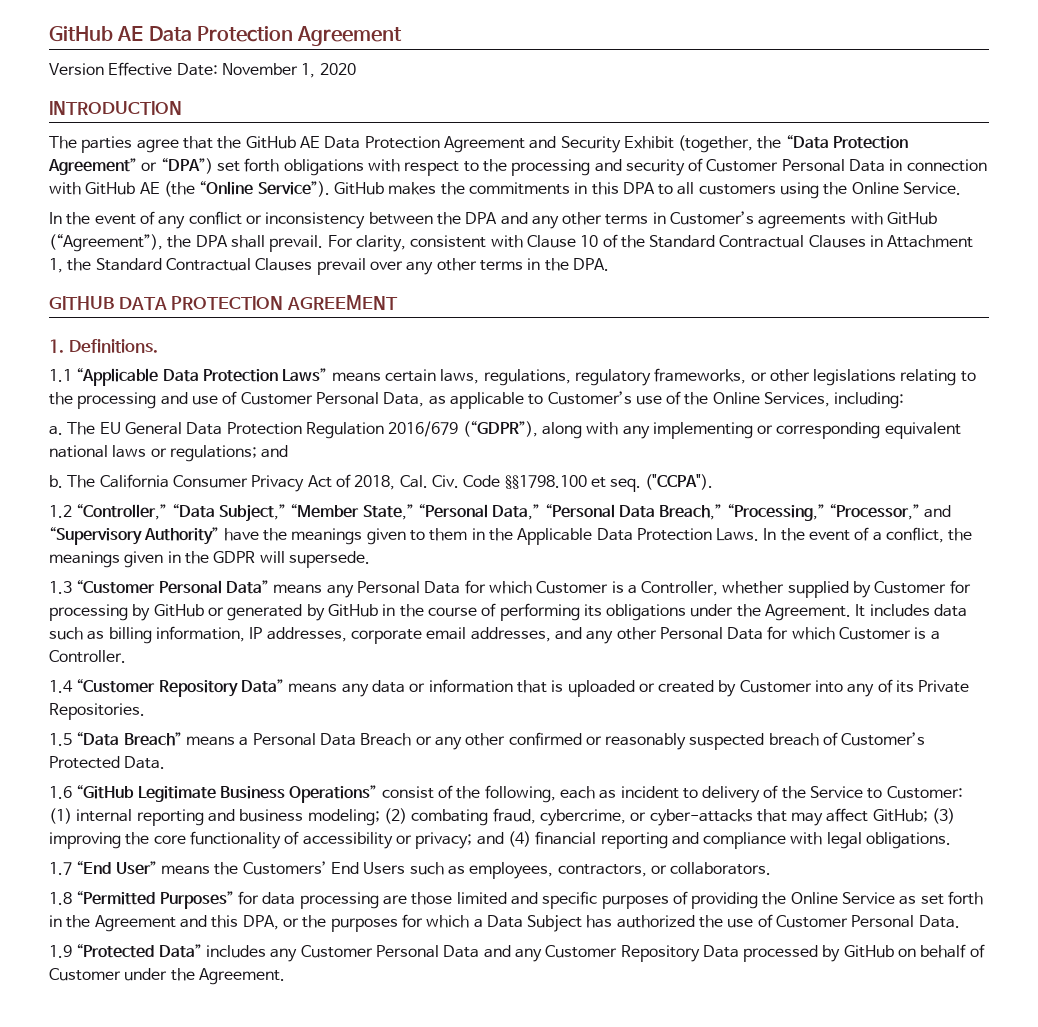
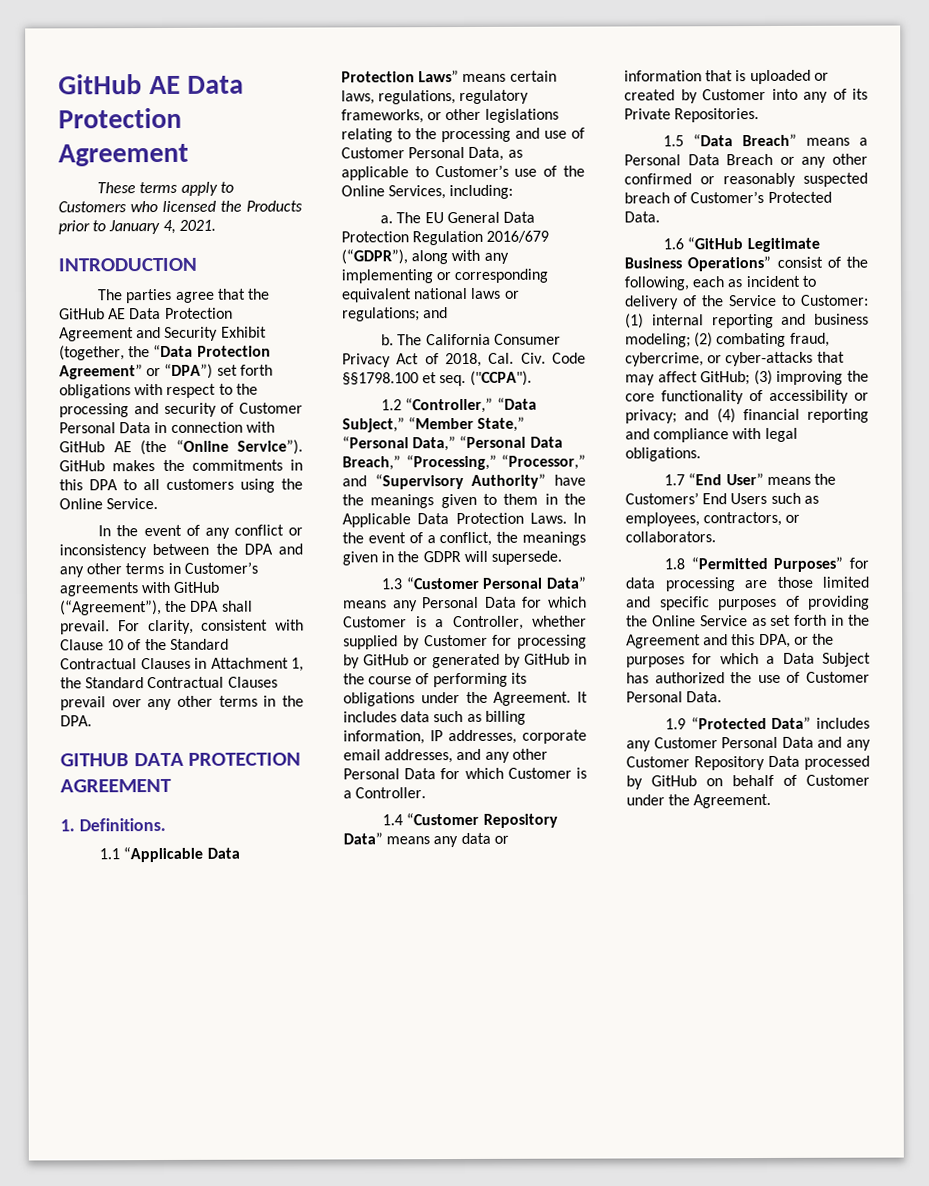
[49,62,356,78] Version Effective Date: November 1, 2020 -> [97,181,234,196] [58,200,303,213] [58,219,216,235] These terms apply to Customers who licensed the Products prior to January 4, 2021.

